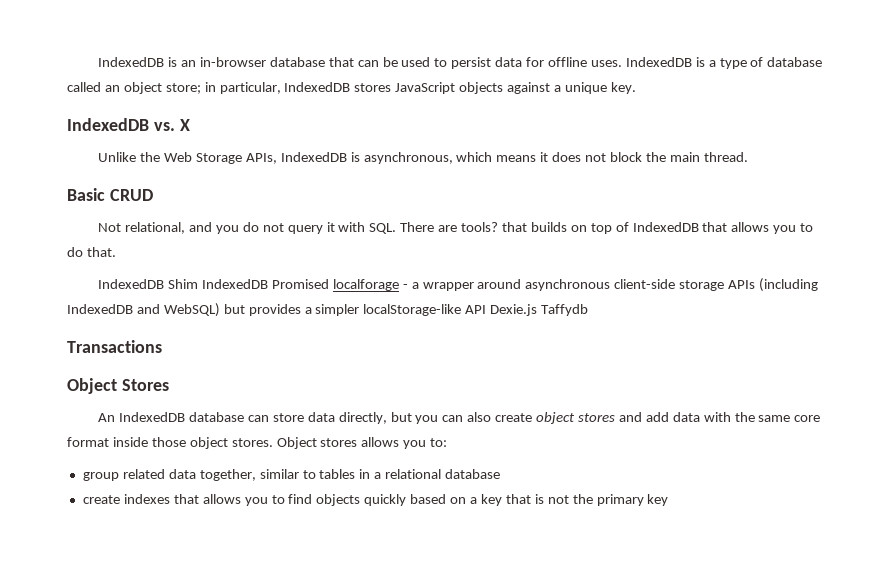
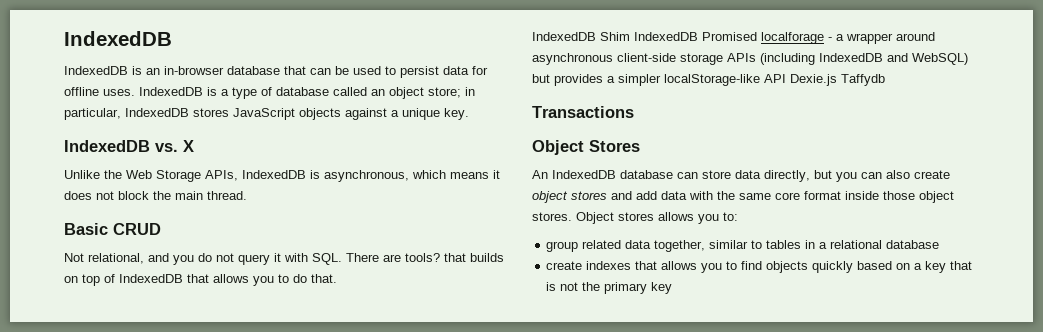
[98,57,165,67] IndexedDB -> [64,31,172,46] [64,66,128,75] IndexedDB // IndexedDB

